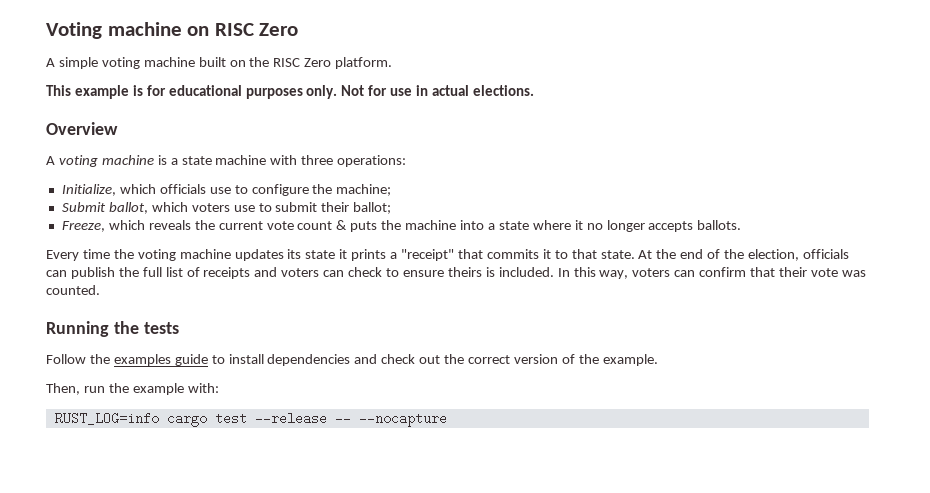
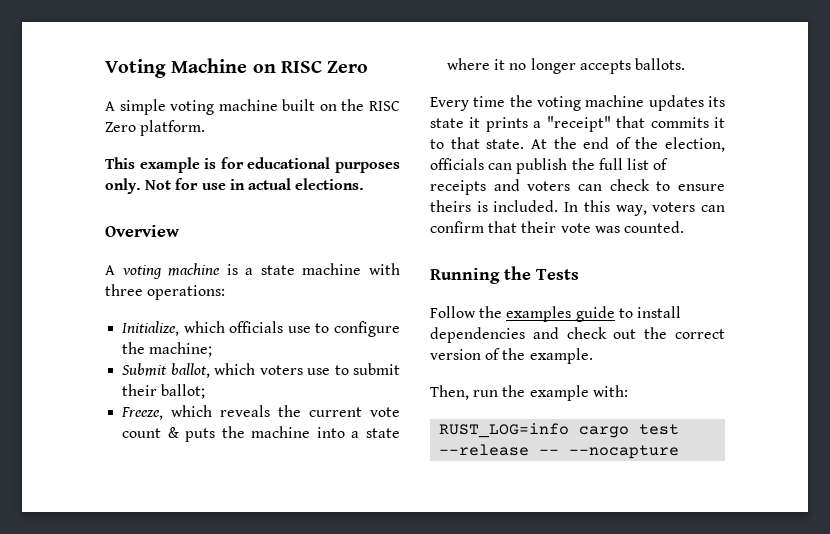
[107,22,182,36] machine -> [171,58,248,73] Machine
[143,322,179,334] tests -> [536,269,579,280] Tests

